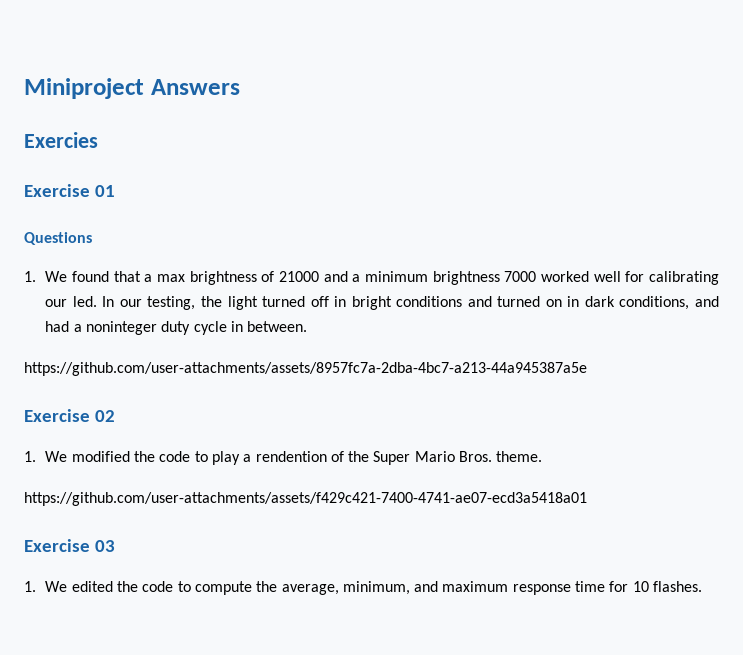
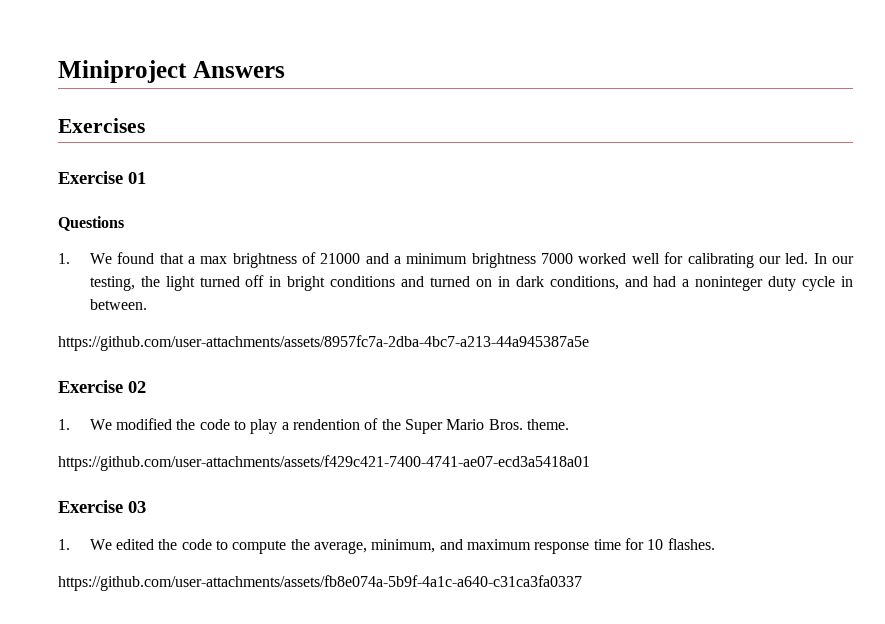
[24,132,98,148] Exercies -> [58,118,145,133] Exercises
(703, 586) none -> [58,575,582,591] // https://github.com/user-attachments/assets/fb8e074a-5b9f-4a1c-a640-c31ca3fa0337

